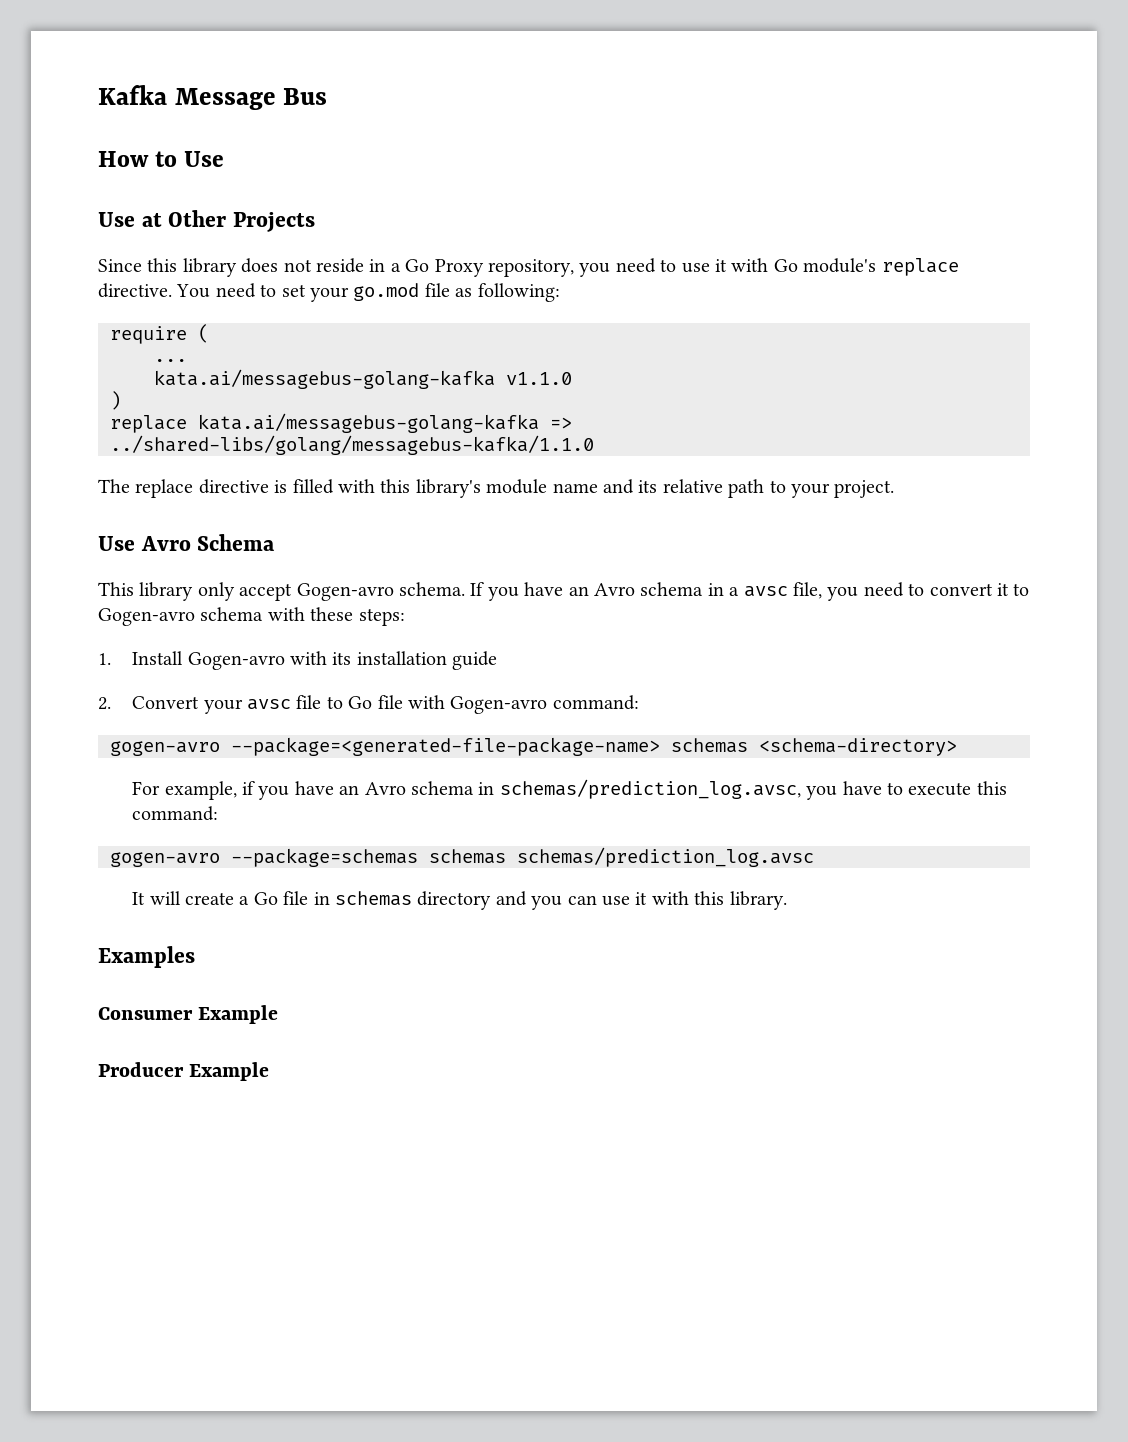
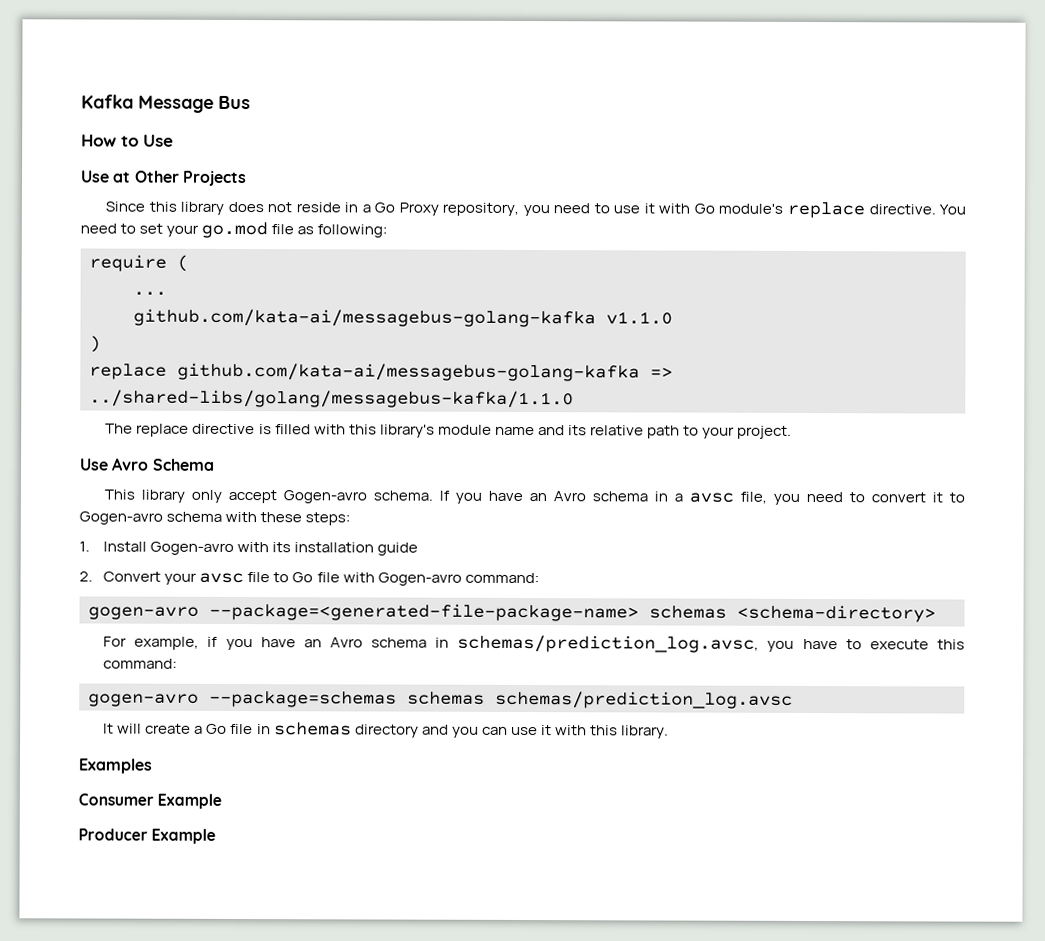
[154,369,495,389] kata.ai/messagebus-golang-kafka -> [133,308,596,328] github.com/kata-ai/messagebus-golang-kafka
[198,413,539,433] kata.ai/messagebus-golang-kafka -> [177,362,640,382] github.com/kata-ai/messagebus-golang-kafka

